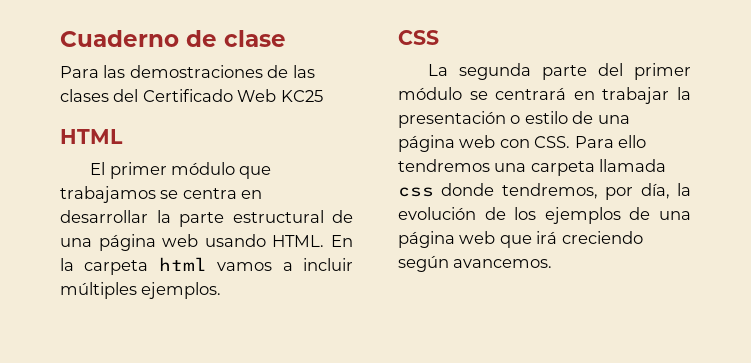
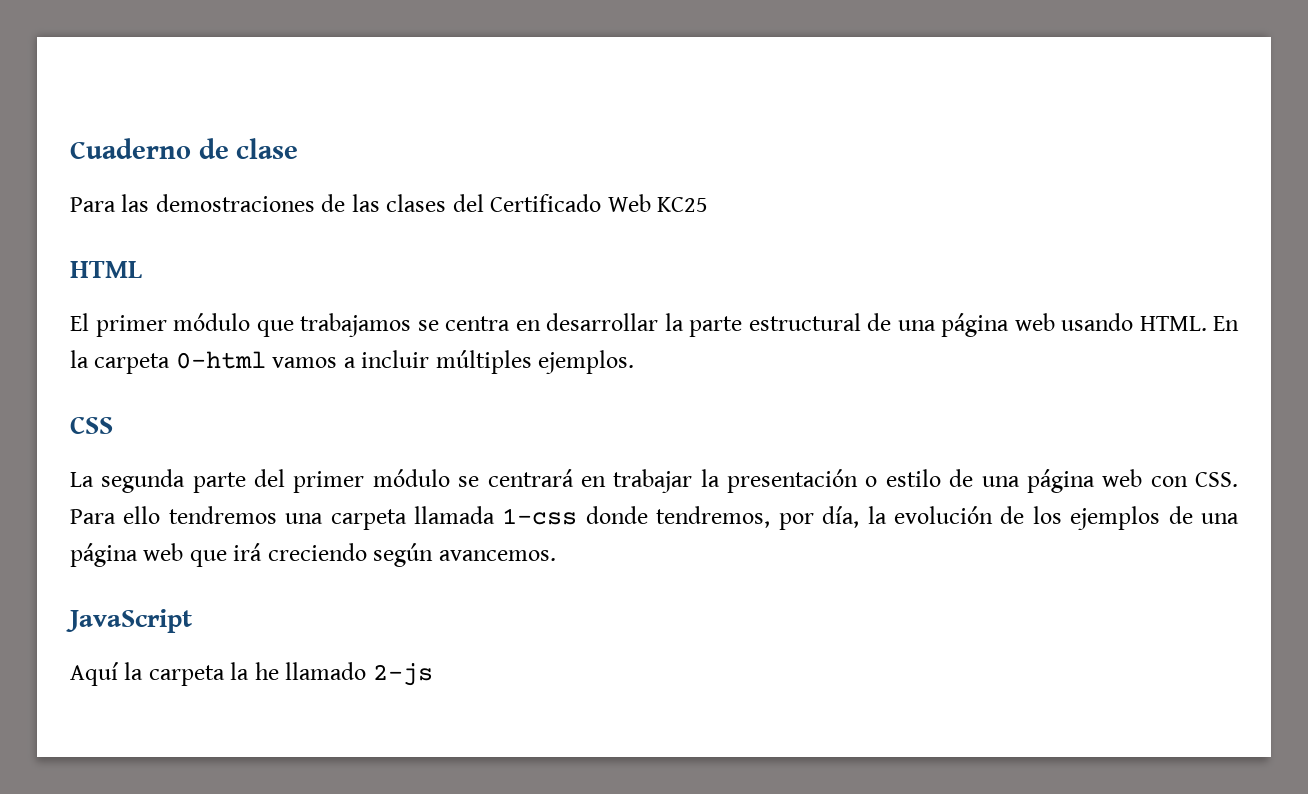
[158,257,207,271] html -> [175,351,266,369] 0-html
[398,187,434,197] css -> [502,508,578,525] 1-css
(553, 263) none -> [66,609,192,633] [70,662,433,686] // JavaScript // Aquí la carpeta la he llamado 2-js

